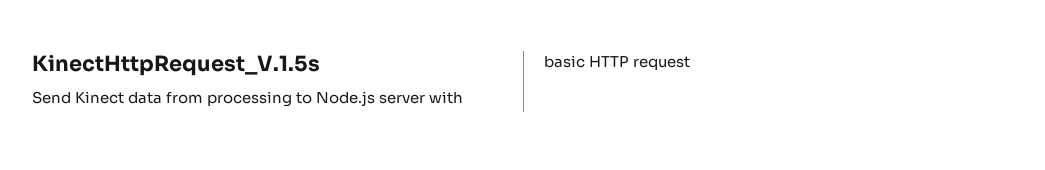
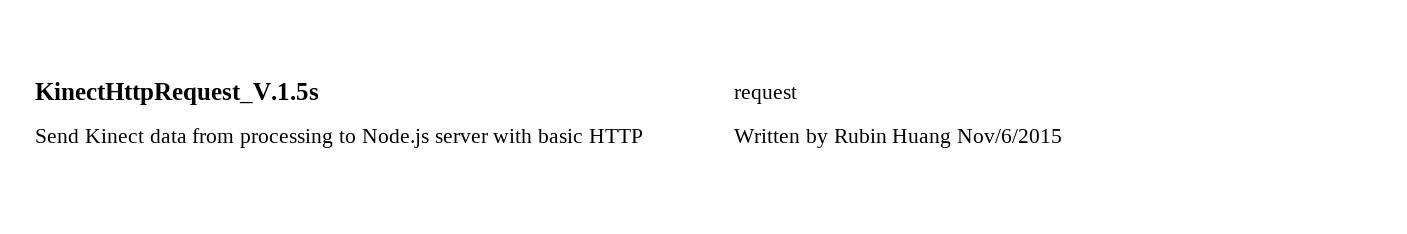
(691, 63) none -> [734,129,1063,148] // Written by Rubin Huang Nov/6/2015

